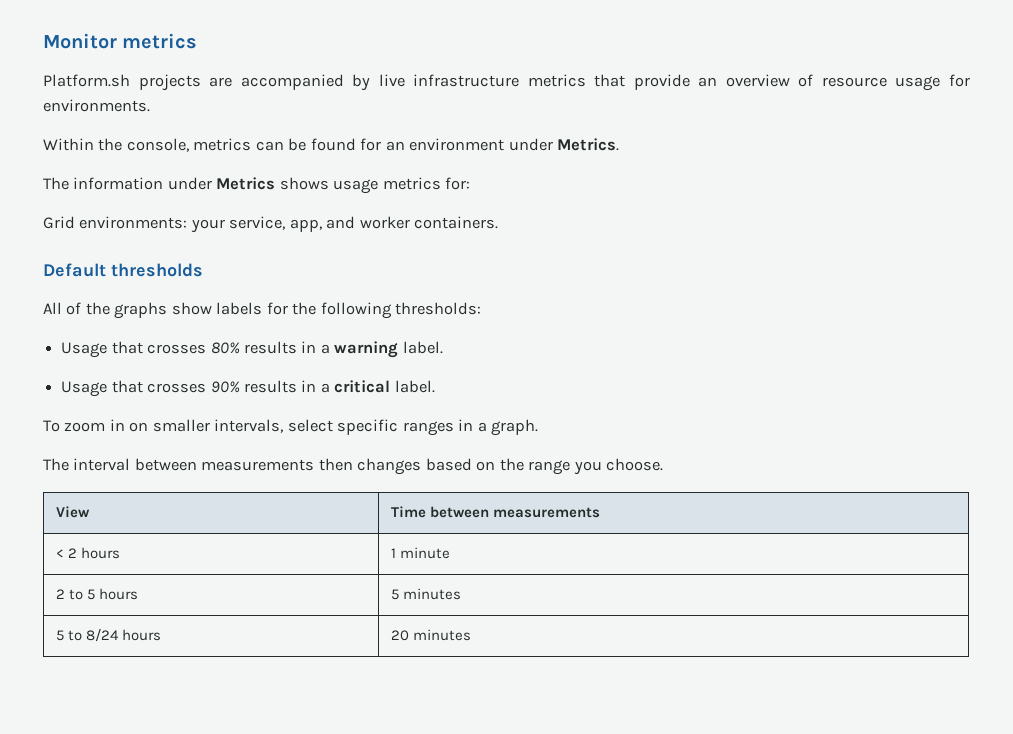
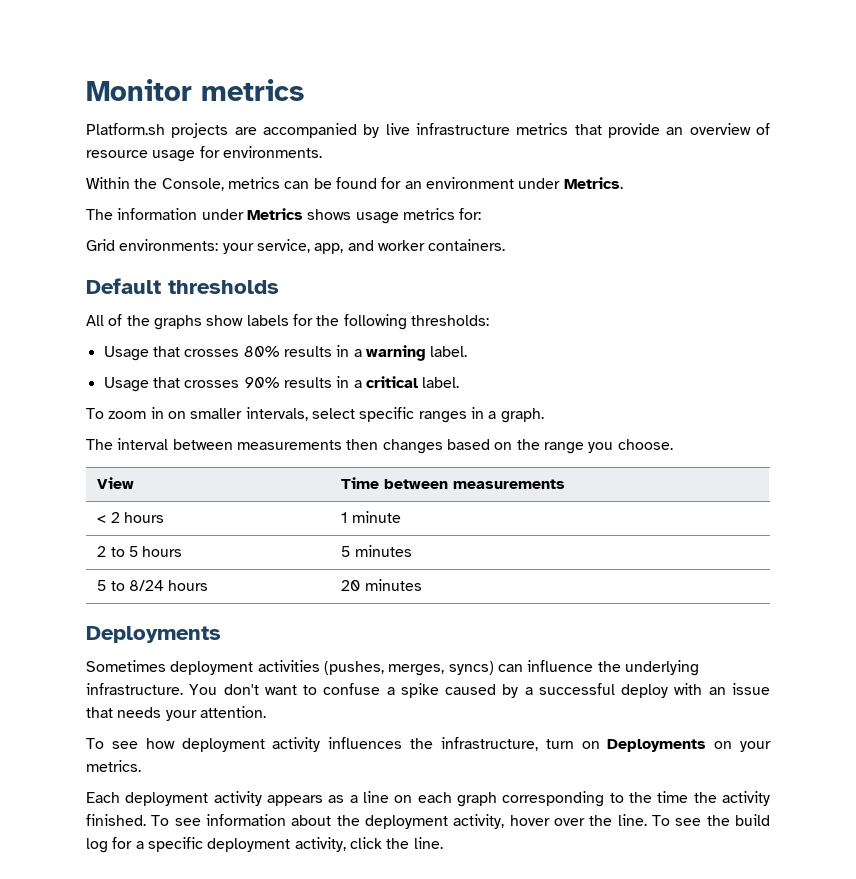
[126,138,189,152] console, -> [161,178,224,191] Console,
(471, 635) none -> [86,626,221,643] [86,660,699,676] [86,683,770,698] [86,706,266,721] [86,737,772,752] [86,760,141,772] [86,791,771,807] [86,814,771,829] [86,837,443,853] // Deployments // Sometimes deployment activities (pushes, merges, syncs) can influence the underlying infrastructure. You don't want to confuse a spike caused by a successful deploy with an issue that needs your attention. // To see how deployment activity influences the infrastructure, turn on Deployments on your metrics. // Each deployment activity appears as a line on each graph corresponding to the time the activity finished. To see information about the deployment activity, hover over the line. To see the build log for a specific deployment activity, click the line.

